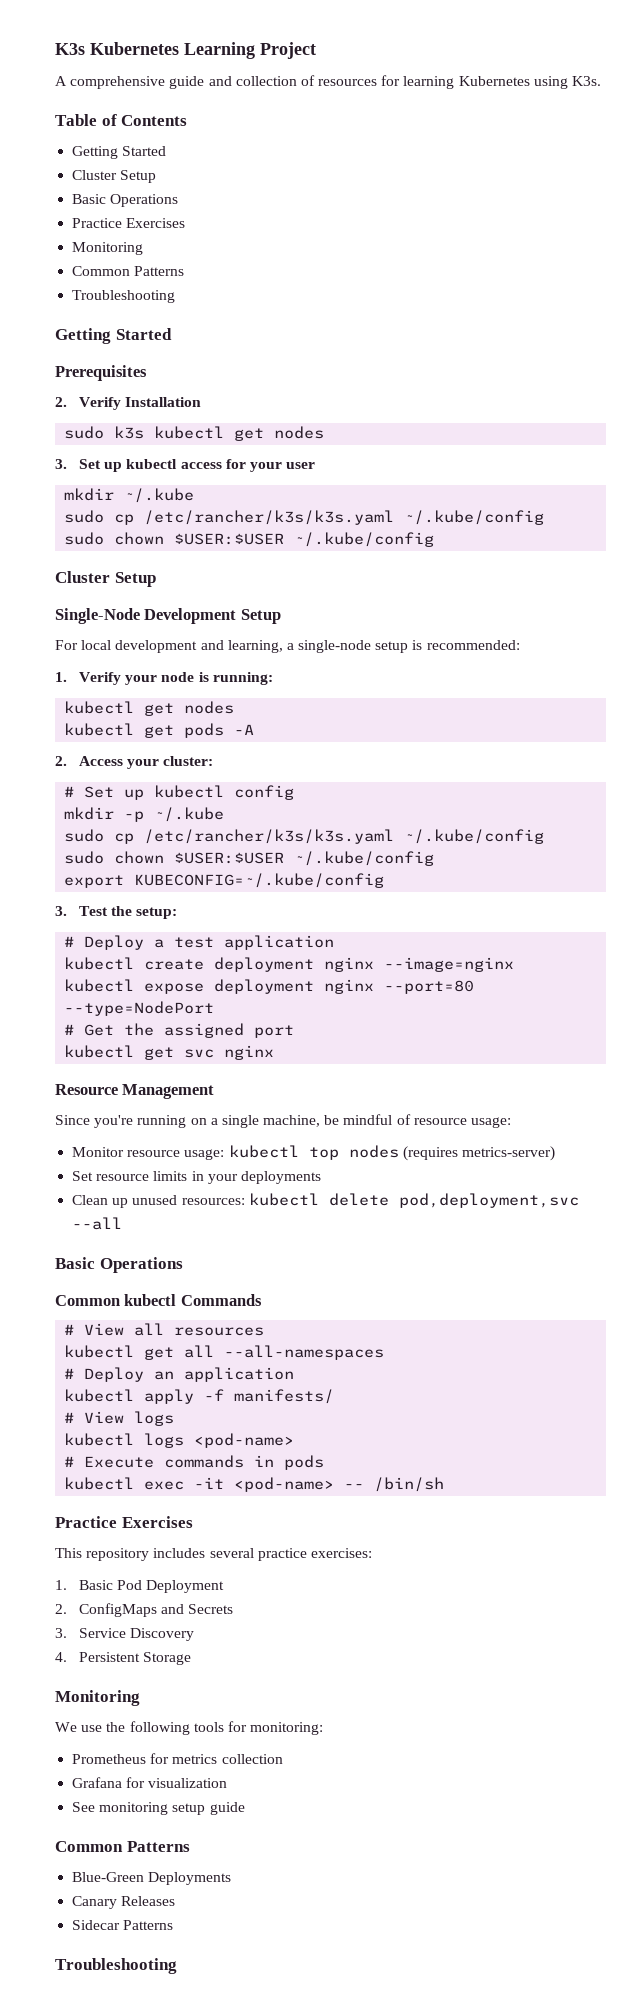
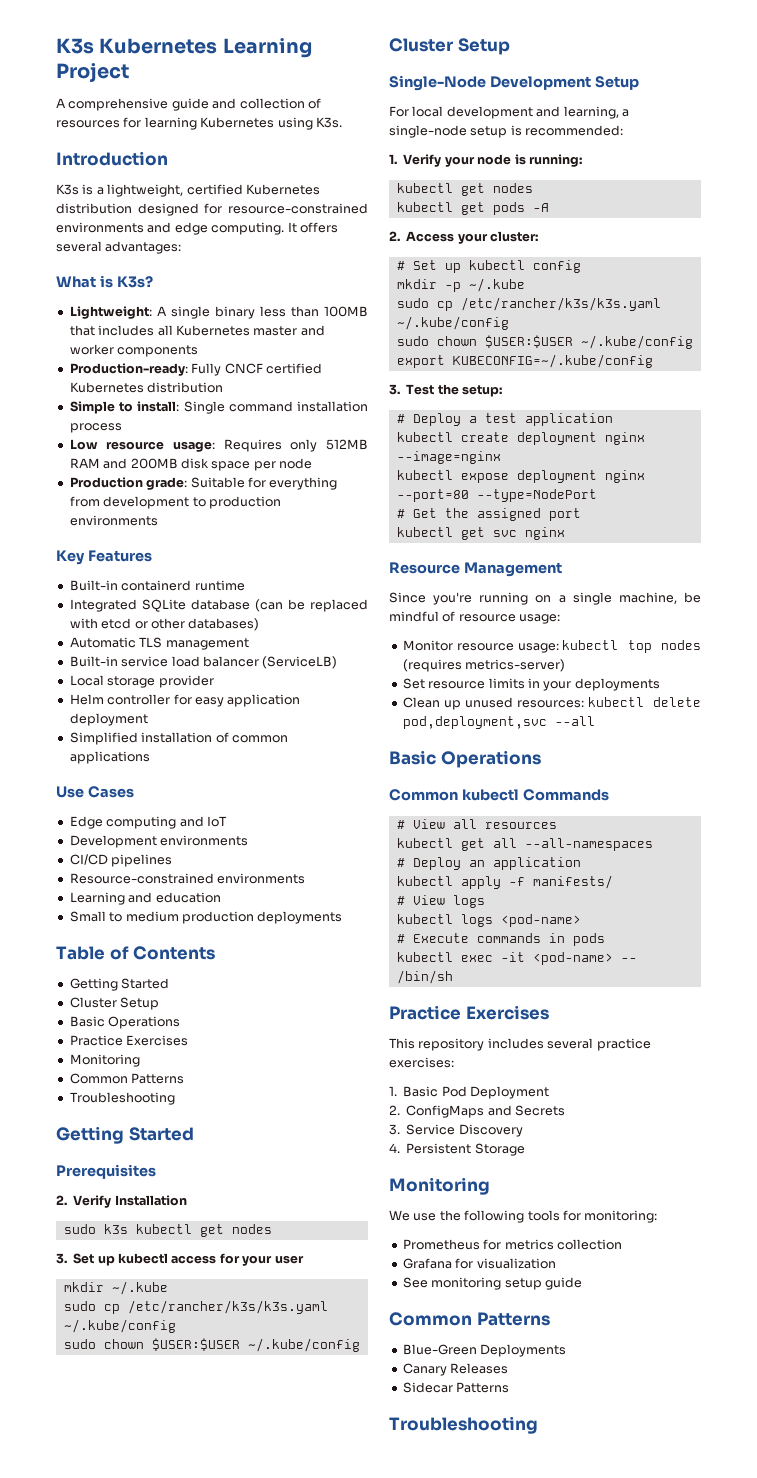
(602, 81) none -> [56,151,168,166] [56,184,320,197] [56,203,368,216] [56,222,338,235] [56,241,182,254] [56,275,153,288] [69,306,368,319] [69,325,325,336] [69,344,199,357] [69,363,322,376] [69,382,224,393] [69,401,368,414] [69,423,122,433] [69,439,368,452] [69,458,312,471] [69,477,338,490] [69,496,281,509] [69,515,158,526] [56,550,152,565] [69,580,245,591] [69,599,369,612] [69,618,260,631] [69,637,249,650] [69,656,338,669] [69,675,214,688] [69,694,301,707] [69,713,148,726] [69,732,288,745] [69,751,150,764] [56,786,134,798] [69,816,227,829] [69,835,249,848] [69,854,173,867] [69,873,306,884] [69,892,221,905] [69,911,343,924] // Introduction // K3s is a lightweight, certified Kubernetes distribution designed for resource-constrained environments and edge computing. It offers several advantages: // What is K3s? // Lightweight: A single binary less than 100MB that includes all Kubernetes master and worker components // Production-ready: Fully CNCF certified Kubernetes distribution // Simple to install: Single command installation process // Low resource usage: Requires only 512MB RAM and 200MB disk space per node // Production grade: Suitable for everything from development to production environments // Key Features // Built-in containerd runtime // Integrated SQLite database (can be replaced with etcd or other databases) // Automatic TLS management // Built-in service load balancer (ServiceLB) // Local storage provider // Helm controller for easy application deployment // Simplified installation of common applications // Use Cases // Edge computing and IoT // Development environments // CI/CD pipelines // Resource-constrained environments // Learning and education // Small to medium production deployments

